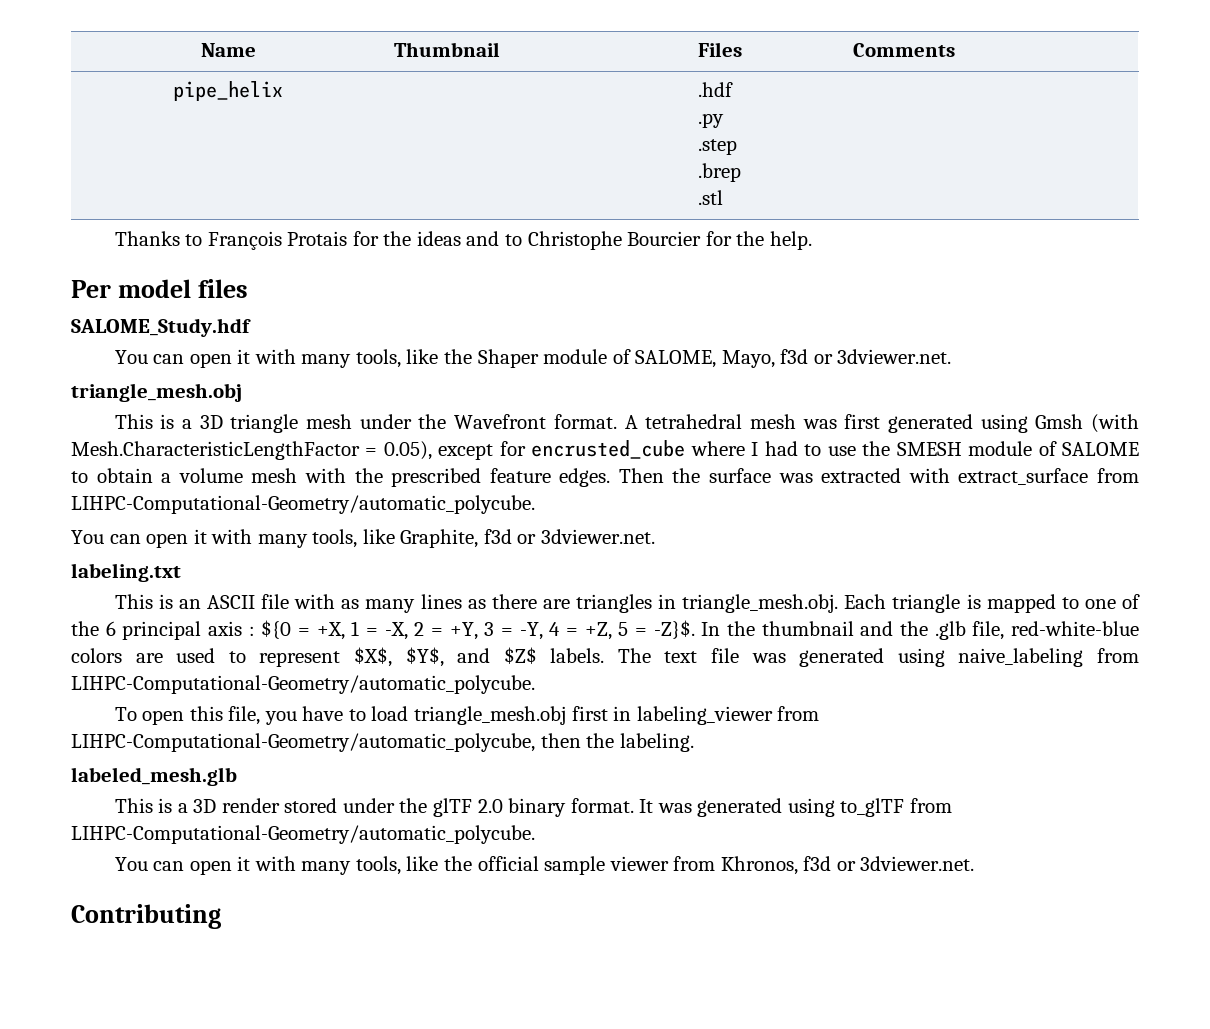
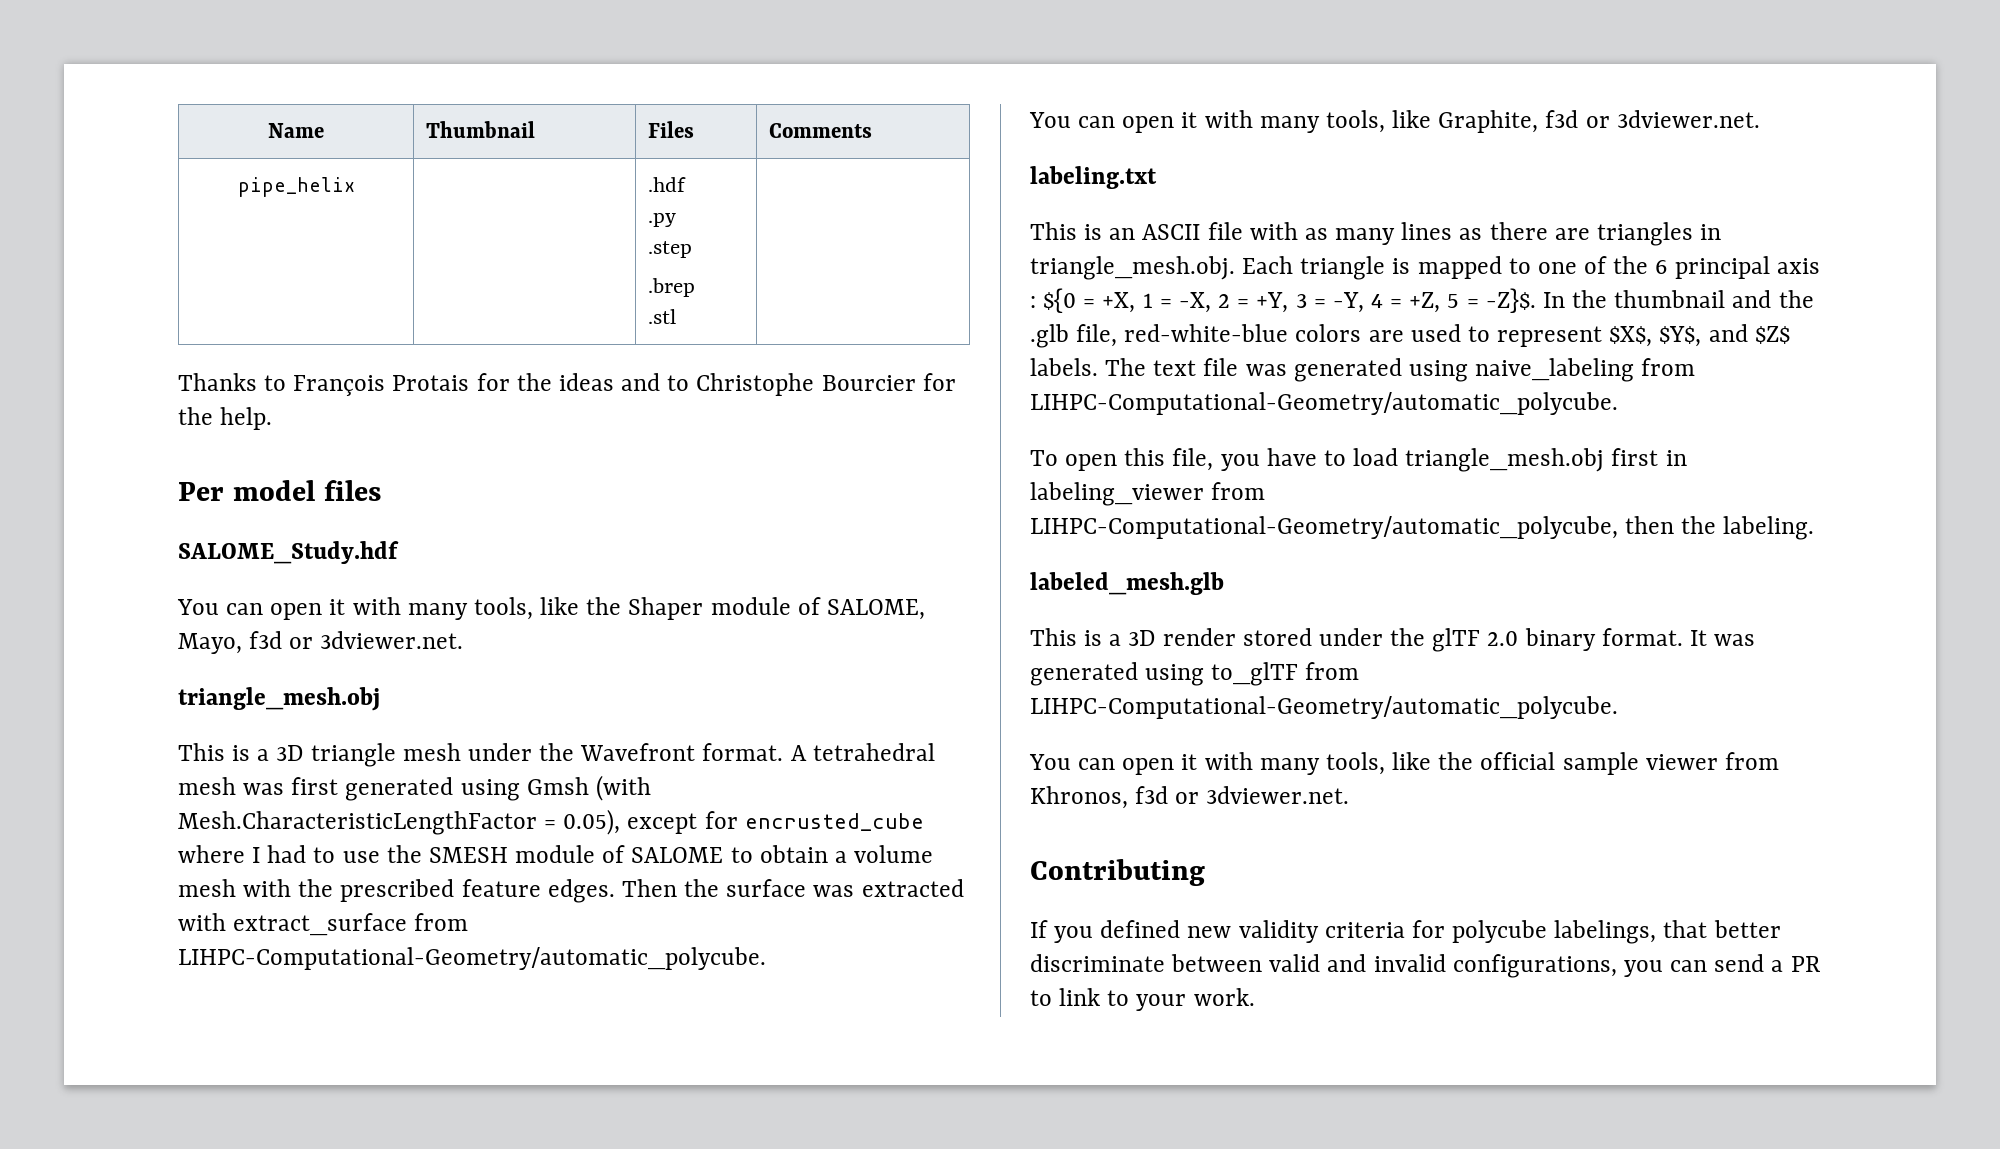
(221, 916) none -> [1030,920,1781,944] [1030,954,1820,978] [1030,988,1255,1011] // If you defined new validity criteria for polycube labelings, that better discriminate between valid and invalid configurations, you can send a PR to link to your work.

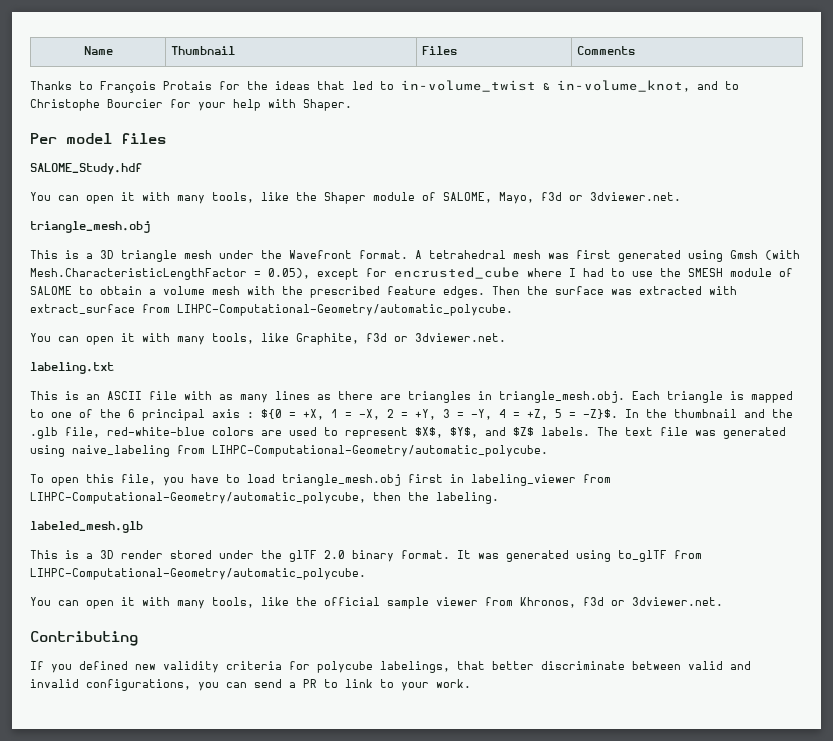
[237,177,355,197] [648,177,687,192] [648,213,677,227] [648,241,693,258] [648,278,696,297] [648,309,677,324] // pipe_helix | | .hdf // .py // .step // .brep // .stl | -> (635, 50) none
(614, 382) none -> [317,80,690,92] that led to in-volume_twist & in-volume_knot,
[178,407,273,430] the help. -> [198,99,352,111] your help with Shaper.

